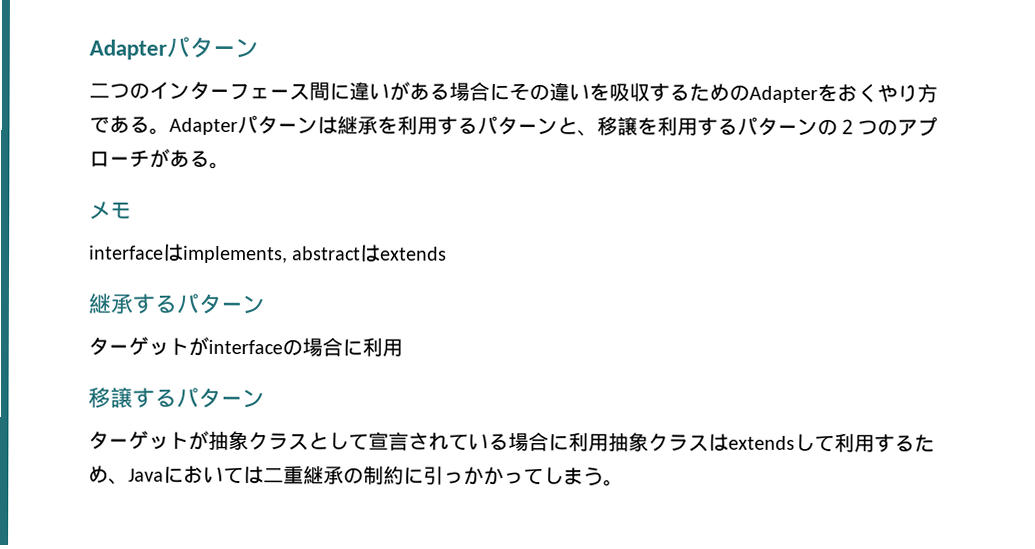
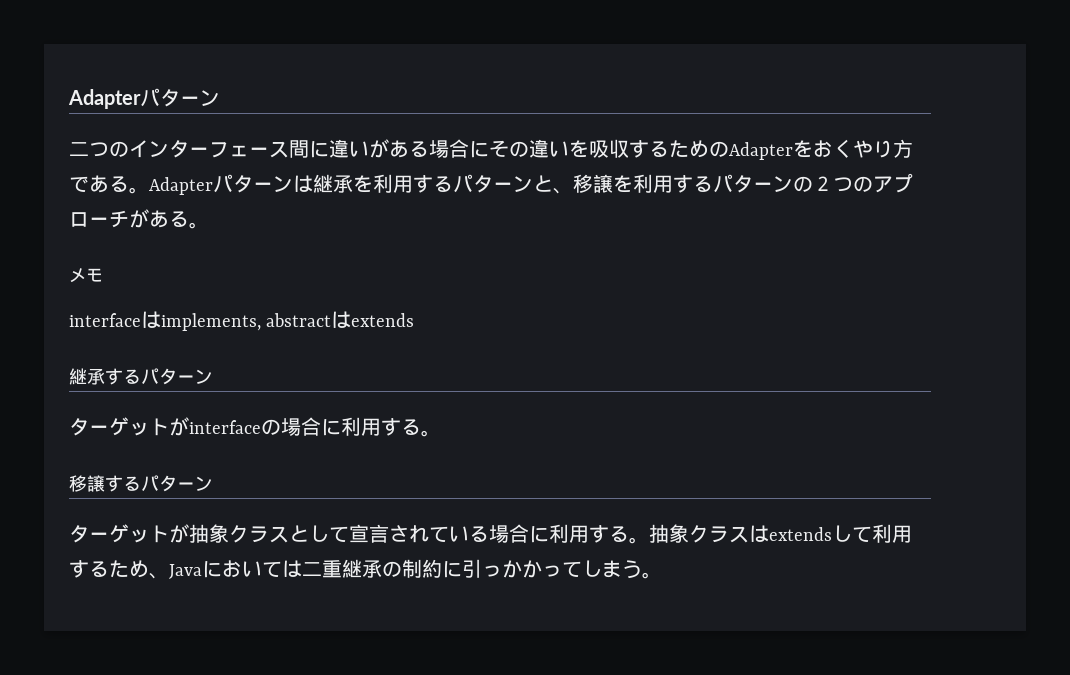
(403, 347) none -> [381,418,441,437] する。
(609, 442) none -> [589,525,649,544] する。

